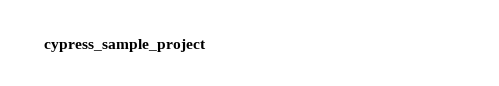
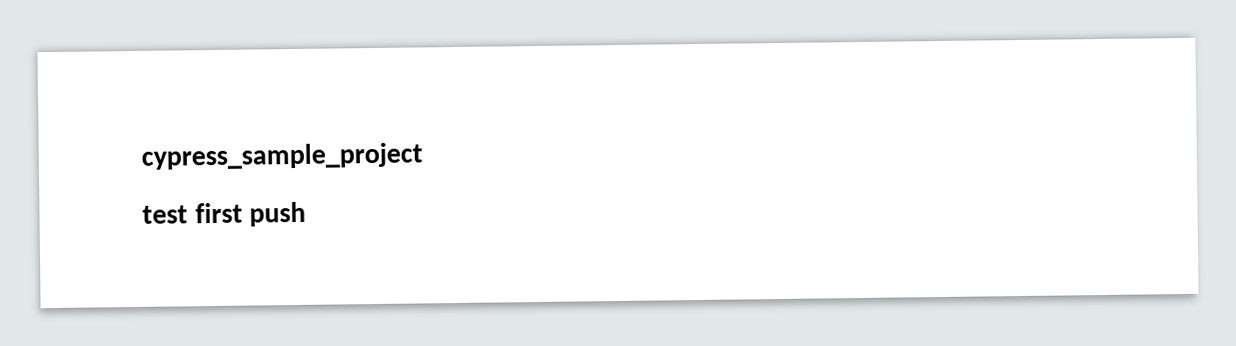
(206, 45) none -> [142,201,307,227] // test first push

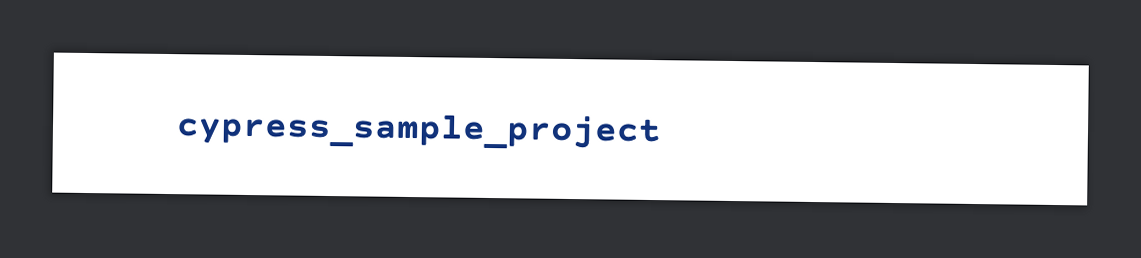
[142,201,307,227] // test first push -> (662, 131) none

